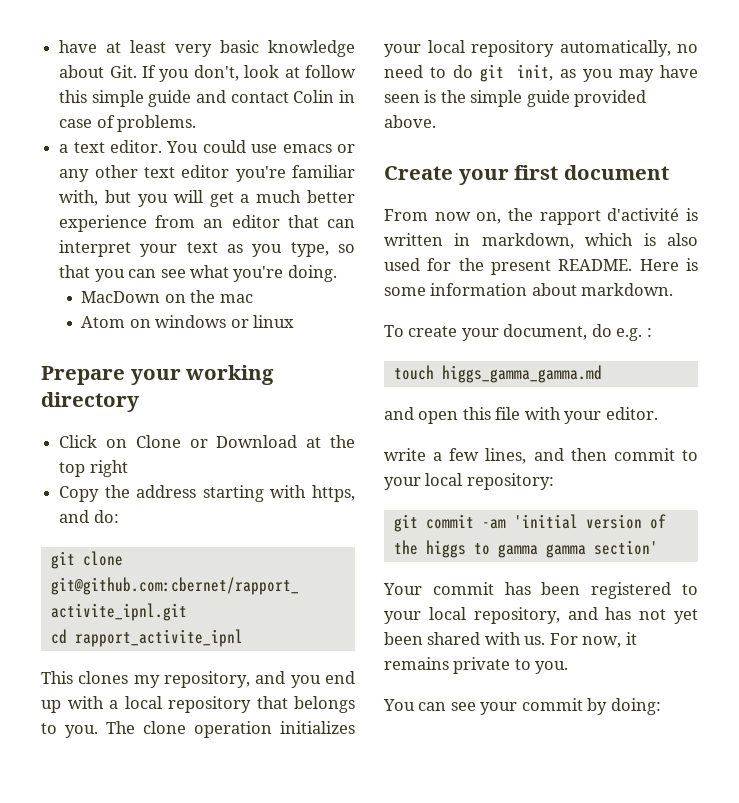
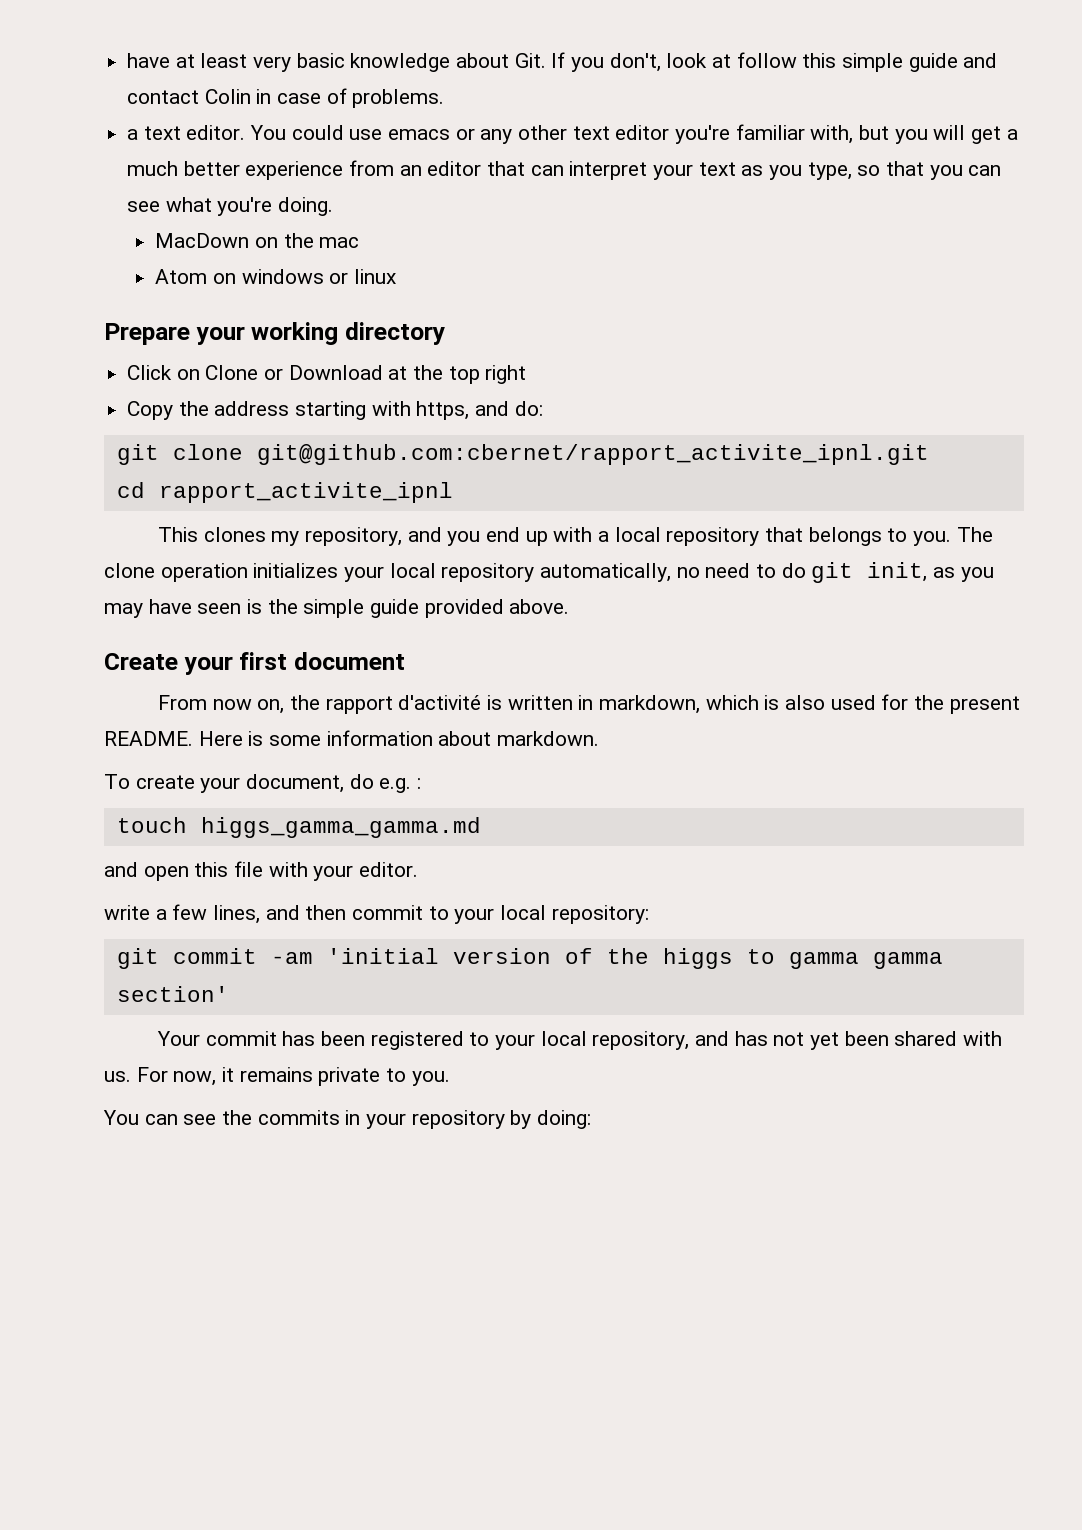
[480,698,583,715] your commit -> [222,1110,505,1129] the commits in your repository

